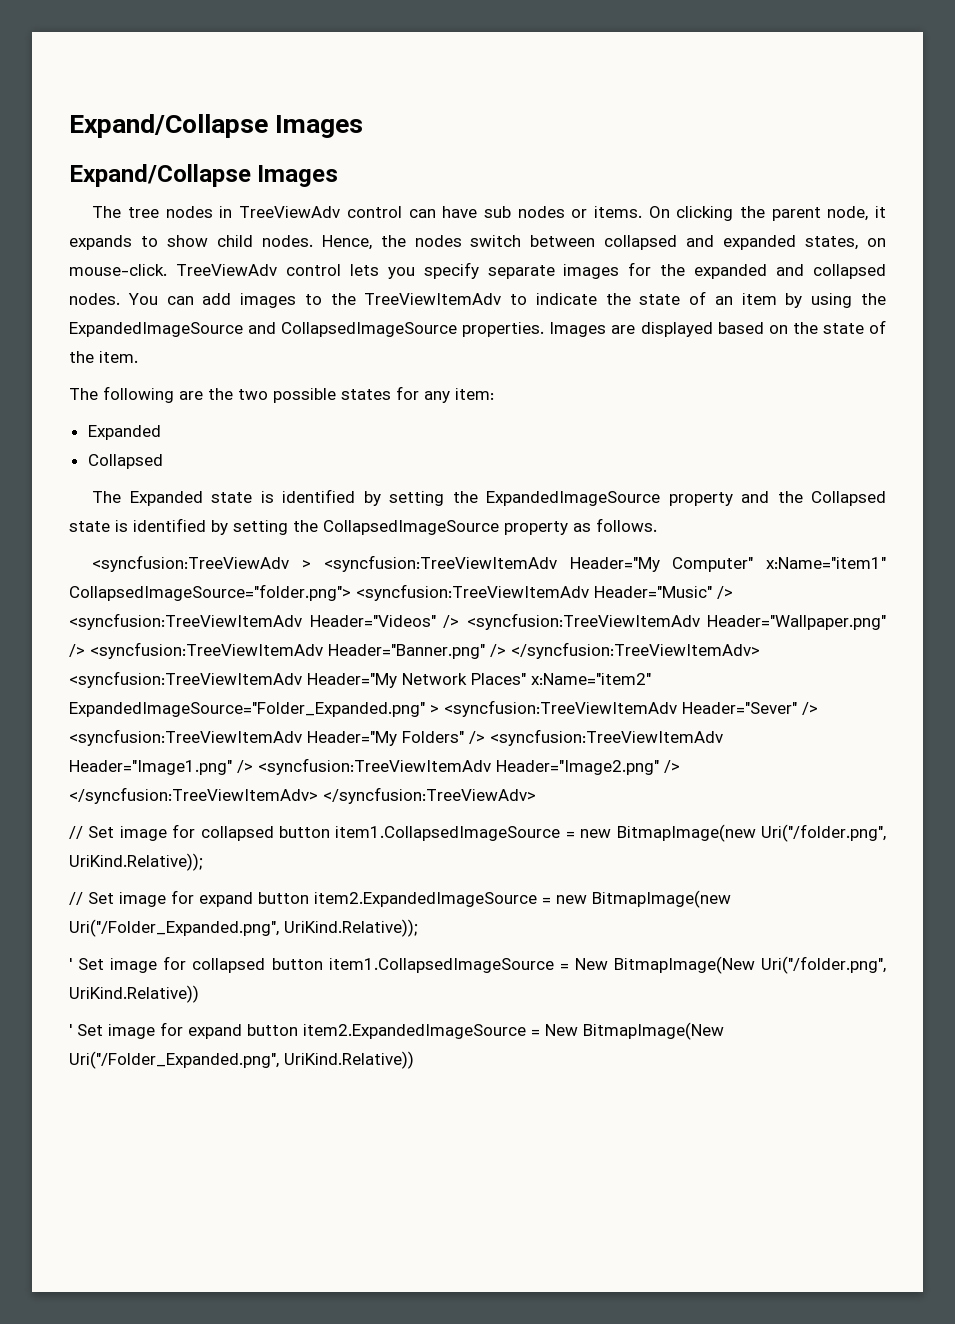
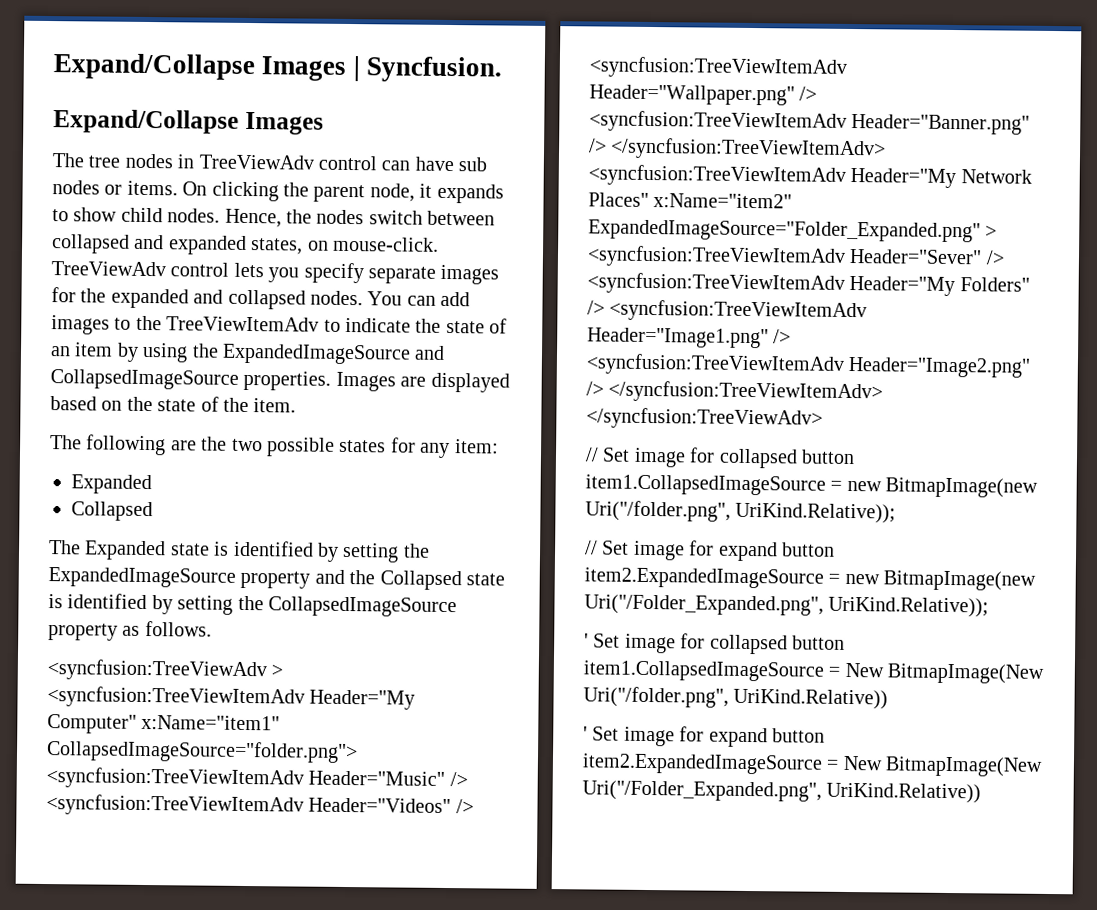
[69,114,364,138] Expand/Collapse Images -> [53,53,502,83] Expand/Collapse Images | Syncfusion.

